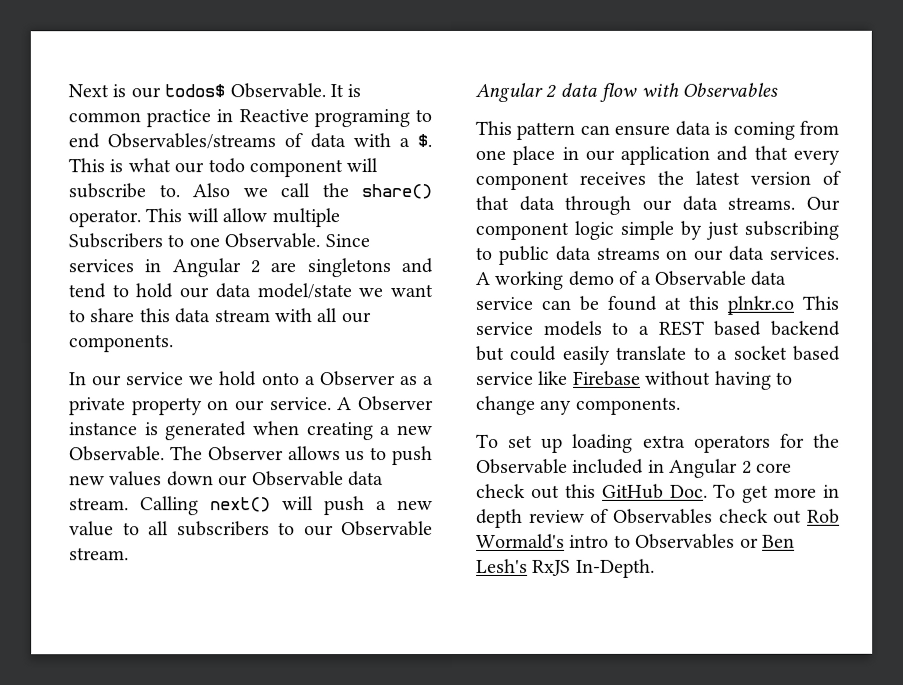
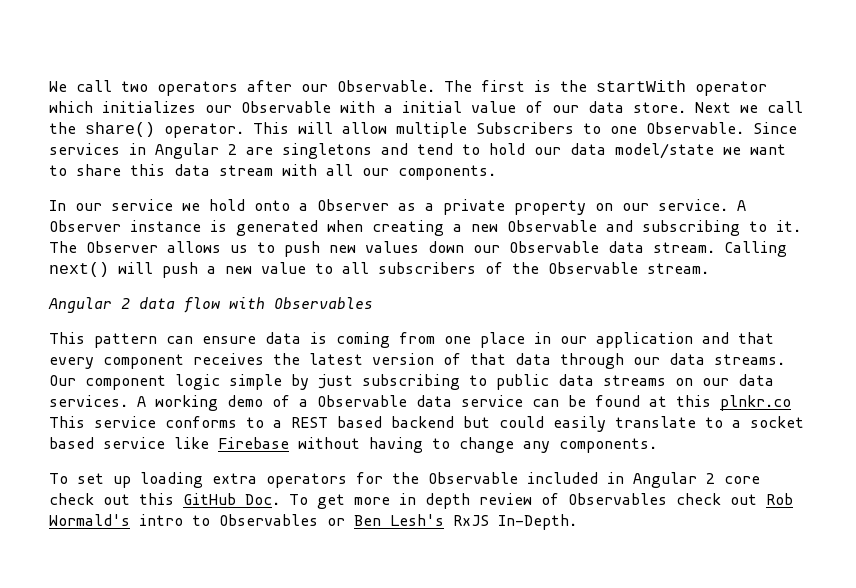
[68,83,362,99] [68,109,432,128] [68,133,433,150] [68,158,379,178] [68,183,230,199] Next is our todos$ Observable. It is common practice in Reactive programing to end Observables/streams of data with a $. This is what our todo component will subscribe to. Also -> [49,80,767,96] [49,101,731,113] We call two operators after our Observable. The first is the startWith operator which initializes our Observable with a initial value of our data store. Next
[69,446,165,462] Observable. -> [507,220,801,236] Observable and subscribing to it.
[278,522,334,537] to our -> [485,262,539,274] of the
[542,320,602,336] models -> [165,416,237,428] conforms

